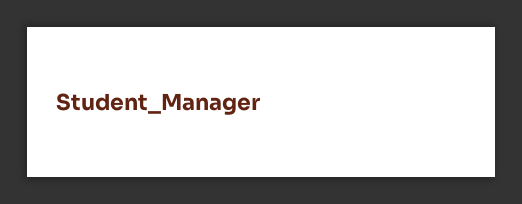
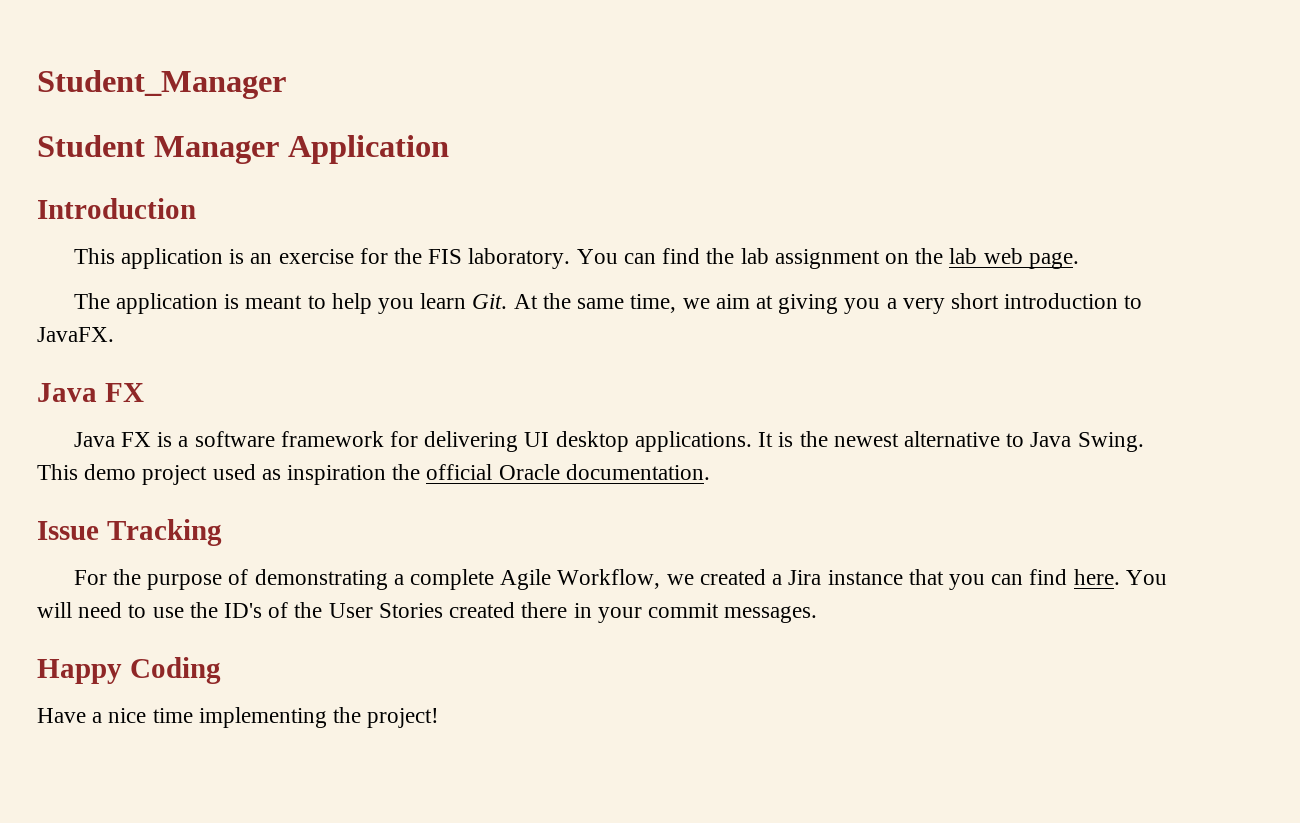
(261, 104) none -> [37,135,449,164] [37,198,196,219] [73,248,1079,269] [73,293,1143,314] [37,327,114,342] [37,383,144,402] [73,431,1144,452] [37,464,710,485] [37,519,222,546] [73,569,1167,590] [37,602,818,623] [37,657,221,684] [37,707,440,728] // Student Manager Application // Introduction // This application is an exercise for the FIS laboratory. You can find the lab assignment on the lab web page. // The application is meant to help you learn Git. At the same time, we aim at giving you a very short introduction to JavaFX. // Java FX // Java FX is a software framework for delivering UI desktop applications. It is the newest alternative to Java Swing. This demo project used as inspiration the official Oracle documentation. // Issue Tracking // For the purpose of demonstrating a complete Agile Workflow, we created a Jira instance that you can find here. You will need to use the ID's of the User Stories created there in your commit messages. // Happy Coding // Have a nice time implementing the project!

